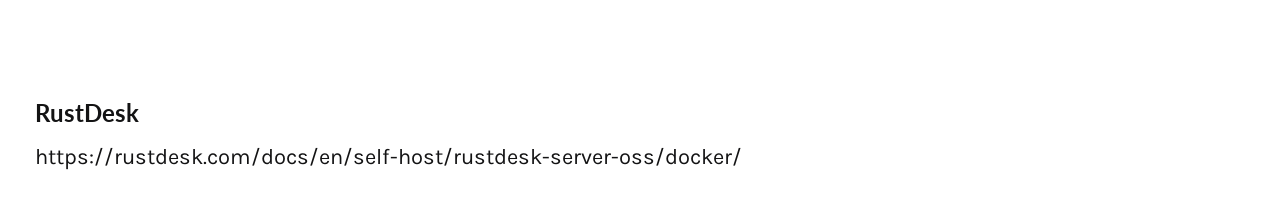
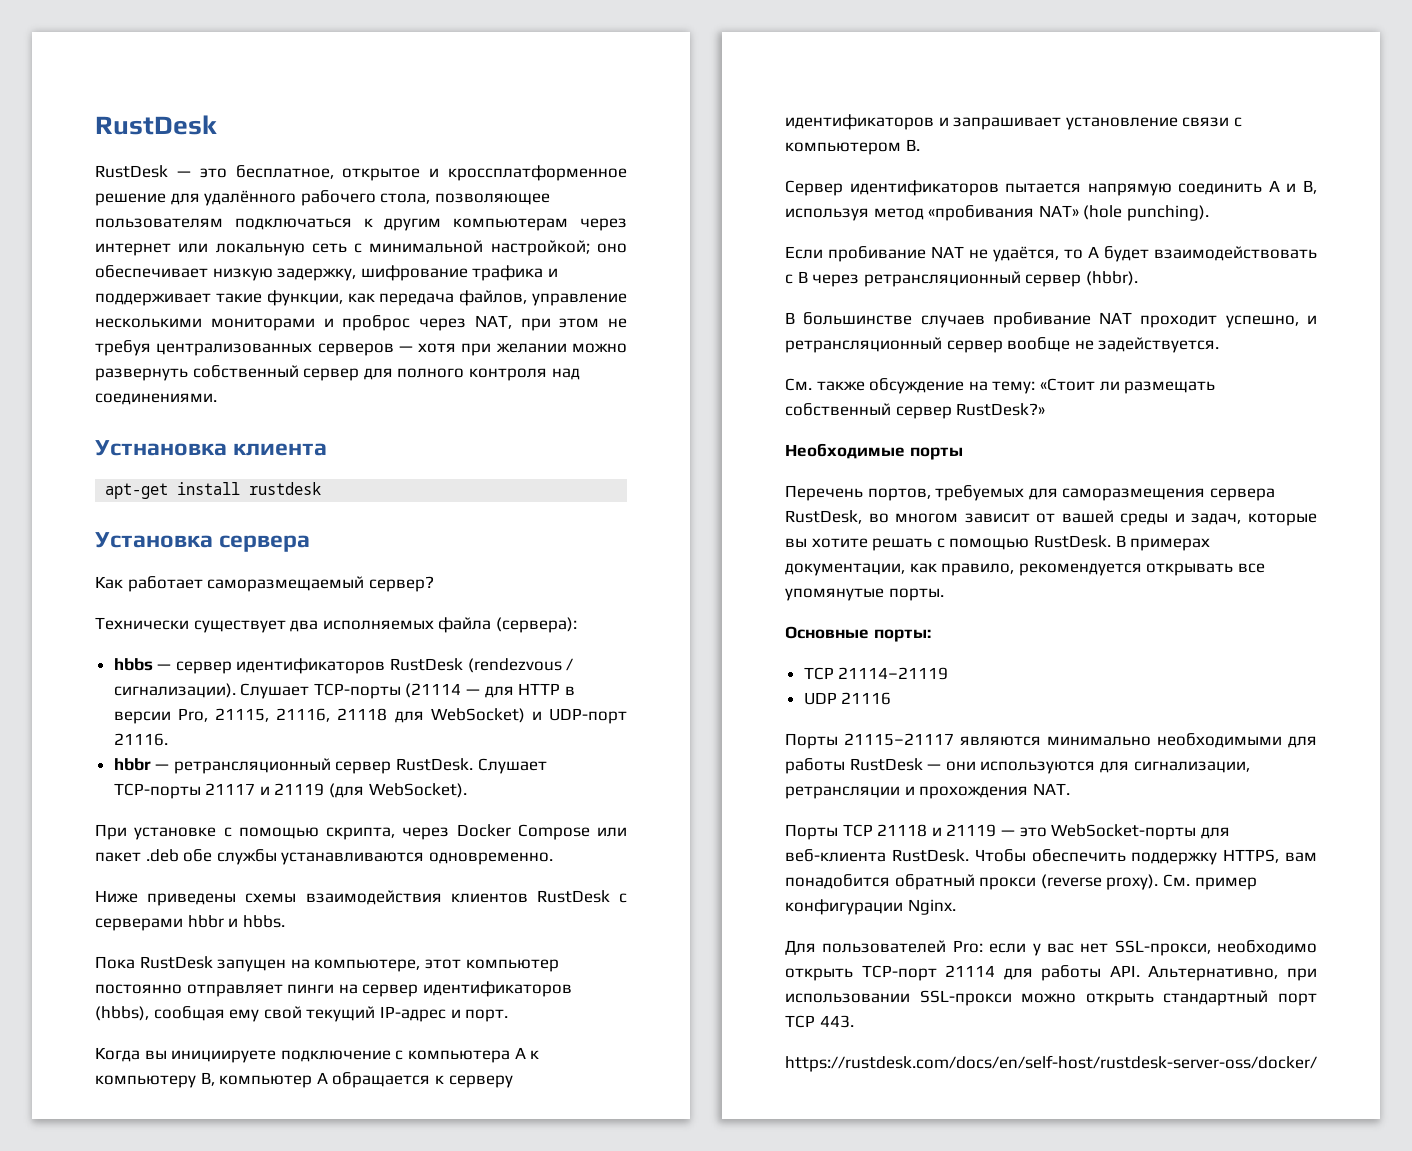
[35,103,139,122] RustDesk -> [95,115,217,135] [95,165,627,181] [95,190,550,206] [95,218,627,231] [95,240,627,256] [95,265,558,281] [95,290,627,306] [95,315,627,331] [95,340,627,356] [95,365,580,381] [95,393,217,405] [95,440,328,456] [105,482,322,499] [95,532,311,552] [95,576,434,592] [95,617,577,633] [113,658,574,674] [113,683,575,699] [113,708,627,724] [113,733,168,746] [113,758,547,774] [113,783,467,799] [95,824,627,840] [95,849,553,865] [95,890,627,906] [95,915,285,931] [95,956,559,972] [95,981,572,997] [95,1006,509,1022] [95,1047,540,1063] [95,1072,513,1088] [785,114,1242,130] [785,139,920,155] [785,180,1317,196] [785,205,1209,221] [785,246,1317,262] [785,271,1138,287] [785,312,1317,328] [785,337,1220,353] [785,378,1216,394] [785,403,1046,419] [785,443,963,460] [785,485,1275,501] [785,510,1317,526] [785,535,1211,551] [785,563,1265,576] [785,588,944,601] [785,626,931,642] [803,667,949,680] [803,692,892,705] [785,733,1317,749] [785,758,1250,774] [785,783,1070,799] [785,824,1230,840] [785,849,1317,865] [785,874,1257,890] [785,899,956,915] [785,940,1317,956] [785,965,1317,981] [785,990,1317,1006] [785,1015,854,1028] RustDesk // RustDesk — это бесплатное, открытое и кроссплатформенное решение для удалённого рабочего стола, позволяющее пользователям подключаться к другим компьютерам через интернет или локальную сеть с минимальной настройкой; оно обеспечивает низкую задержку, шифрование трафика и поддерживает такие функции, как передача файлов, управление несколькими мониторами и проброс через NAT, при этом не требуя централизованных серверов — хотя при желании можно развернуть собственный сервер для полного контроля над соединениями. // Устнановка клиента // apt-get install rustdesk // Установка сервера // Как работает саморазмещаемый сервер? // Технически существует два исполняемых файла (сервера): // hbbs — сервер идентификаторов RustDesk (rendezvous / сигнализации). Слушает TCP-порты (21114 — для HTTP в версии Pro, 21115, 21116, 21118 для WebSocket) и UDP-порт 21116. // hbbr — ретрансляционный сервер RustDesk. Слушает TCP-порты 21117 и 21119 (для WebSocket). // При установке с помощью скрипта, через Docker Compose или пакет .deb обе службы устанавливаются одновременно. // Ниже приведены схемы взаимодействия клиентов RustDesk с серверами hbbr и hbbs. // Пока RustDesk запущен на компьютере, этот компьютер постоянно отправляет пинги на сервер идентификаторов (hbbs), сообщая ему свой текущий IP-адрес и порт. // Когда вы инициируете подключение с компьютера A к компьютеру B, компьютер A обращается к серверу идентификаторов и запрашивает установление связи с компьютером B. // Сервер идентификаторов пытается напрямую соединить A и B, используя метод «пробивания NAT» (hole punching). // Если пробивание NAT не удаётся, то A будет взаимодействовать с B через ретрансляционный сервер (hbbr). // В большинстве случаев пробивание NAT проходит успешно, и ретрансляционный сервер вообще не задействуется. // См. также обсуждение на тему: «Стоит ли размещать собственный сервер RustDesk?» // Необходимые порты // Перечень портов, требуемых для саморазмещения сервера RustDesk, во многом зависит от вашей среды и задач, которые вы хотите решать с помощью RustDesk. В примерах документации, как правило, рекомендуется открывать все упомянутые порты. // Основные порты: // TCP 21114–21119 // UDP 21116 // Порты 21115–21117 являются минимально необходимыми для работы RustDesk — они используются для сигнализации, ретрансляции и прохождения NAT. // Порты TCP 21118 и 21119 — это WebSocket-порты для веб-клиента RustDesk. Чтобы обеспечить поддержку HTTPS, вам понадобится обратный прокси (reverse proxy). См. пример конфигурации Nginx. // Для пользователей Pro: если у вас нет SSL-прокси, необходимо открыть TCP-порт 21114 для работы API. Альтернативно, при использовании SSL-прокси можно открыть стандартный порт TCP 443.

